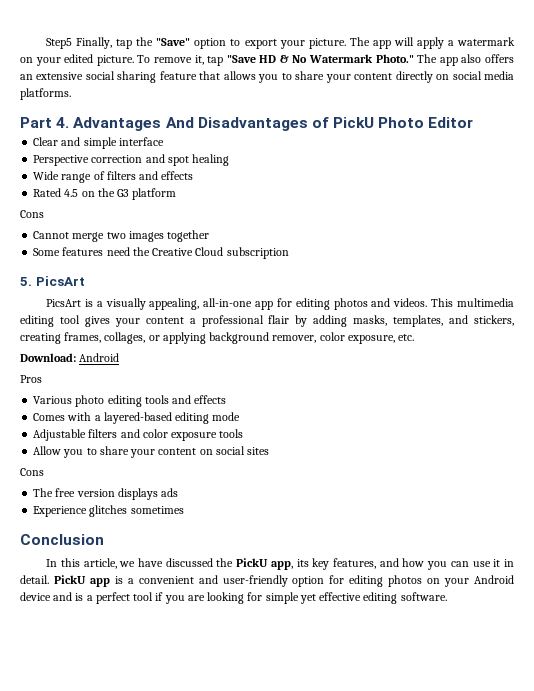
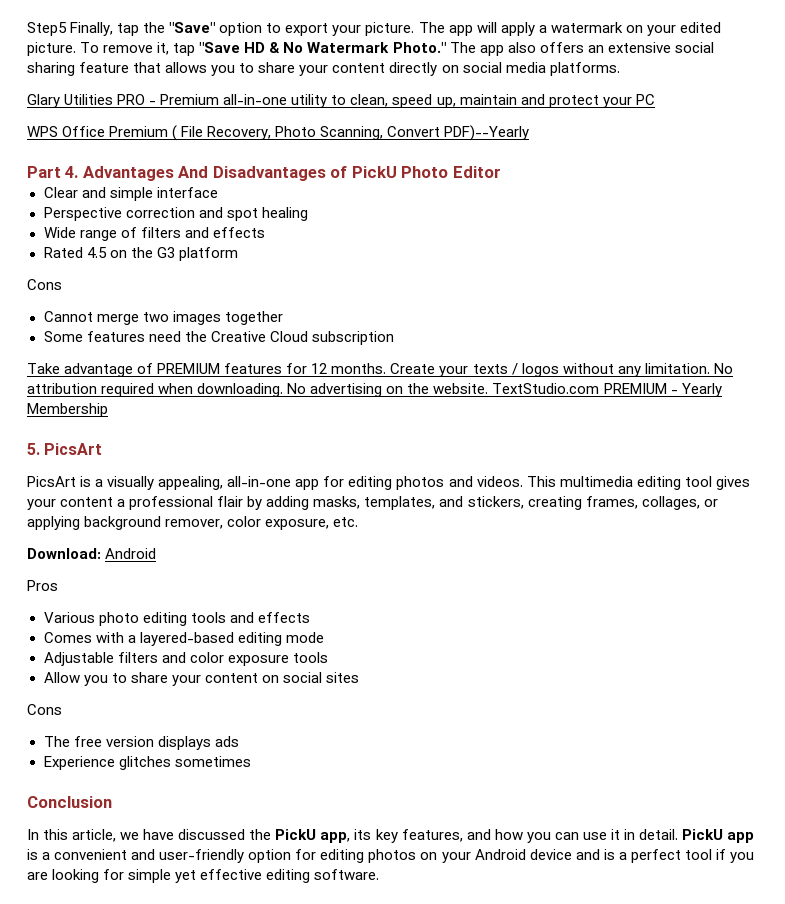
(71, 94) none -> [27,94,655,108] [27,125,530,141] // Glary Utilities PRO - Premium all-in-one utility to clean, speed up, maintain and protect your PC // WPS Office Premium ( File Recovery, Photo Scanning, Convert PDF)--Yearly
(289, 253) none -> [27,363,733,377] [27,383,722,397] [27,403,108,417] // Take advantage of PREMIUM features for 12 months. Create your texts / logos without any limitation. No attribution required when downloading. No advertising on the website. TextStudio.com PREMIUM - Yearly Membership

